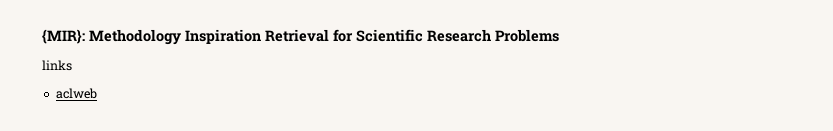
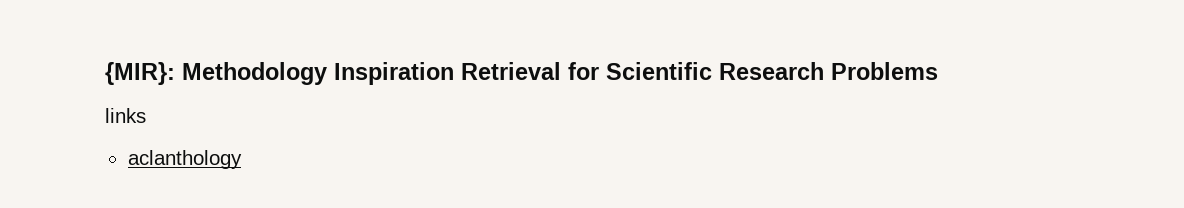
[55,88,97,99] aclweb -> [127,150,242,169] aclanthology

